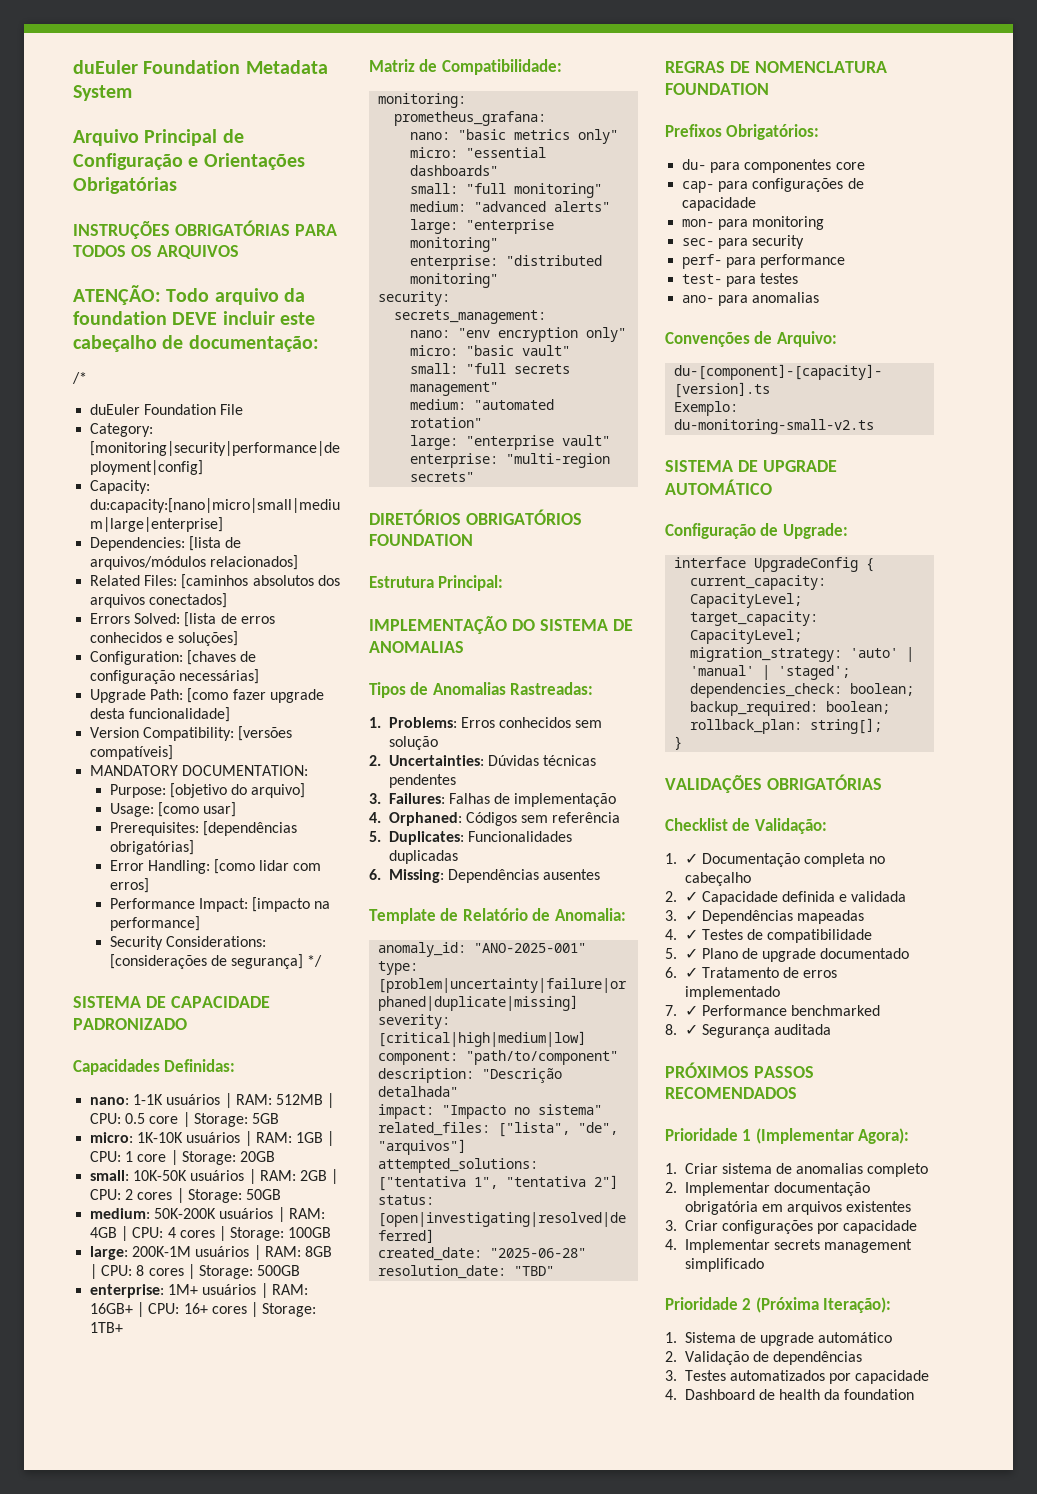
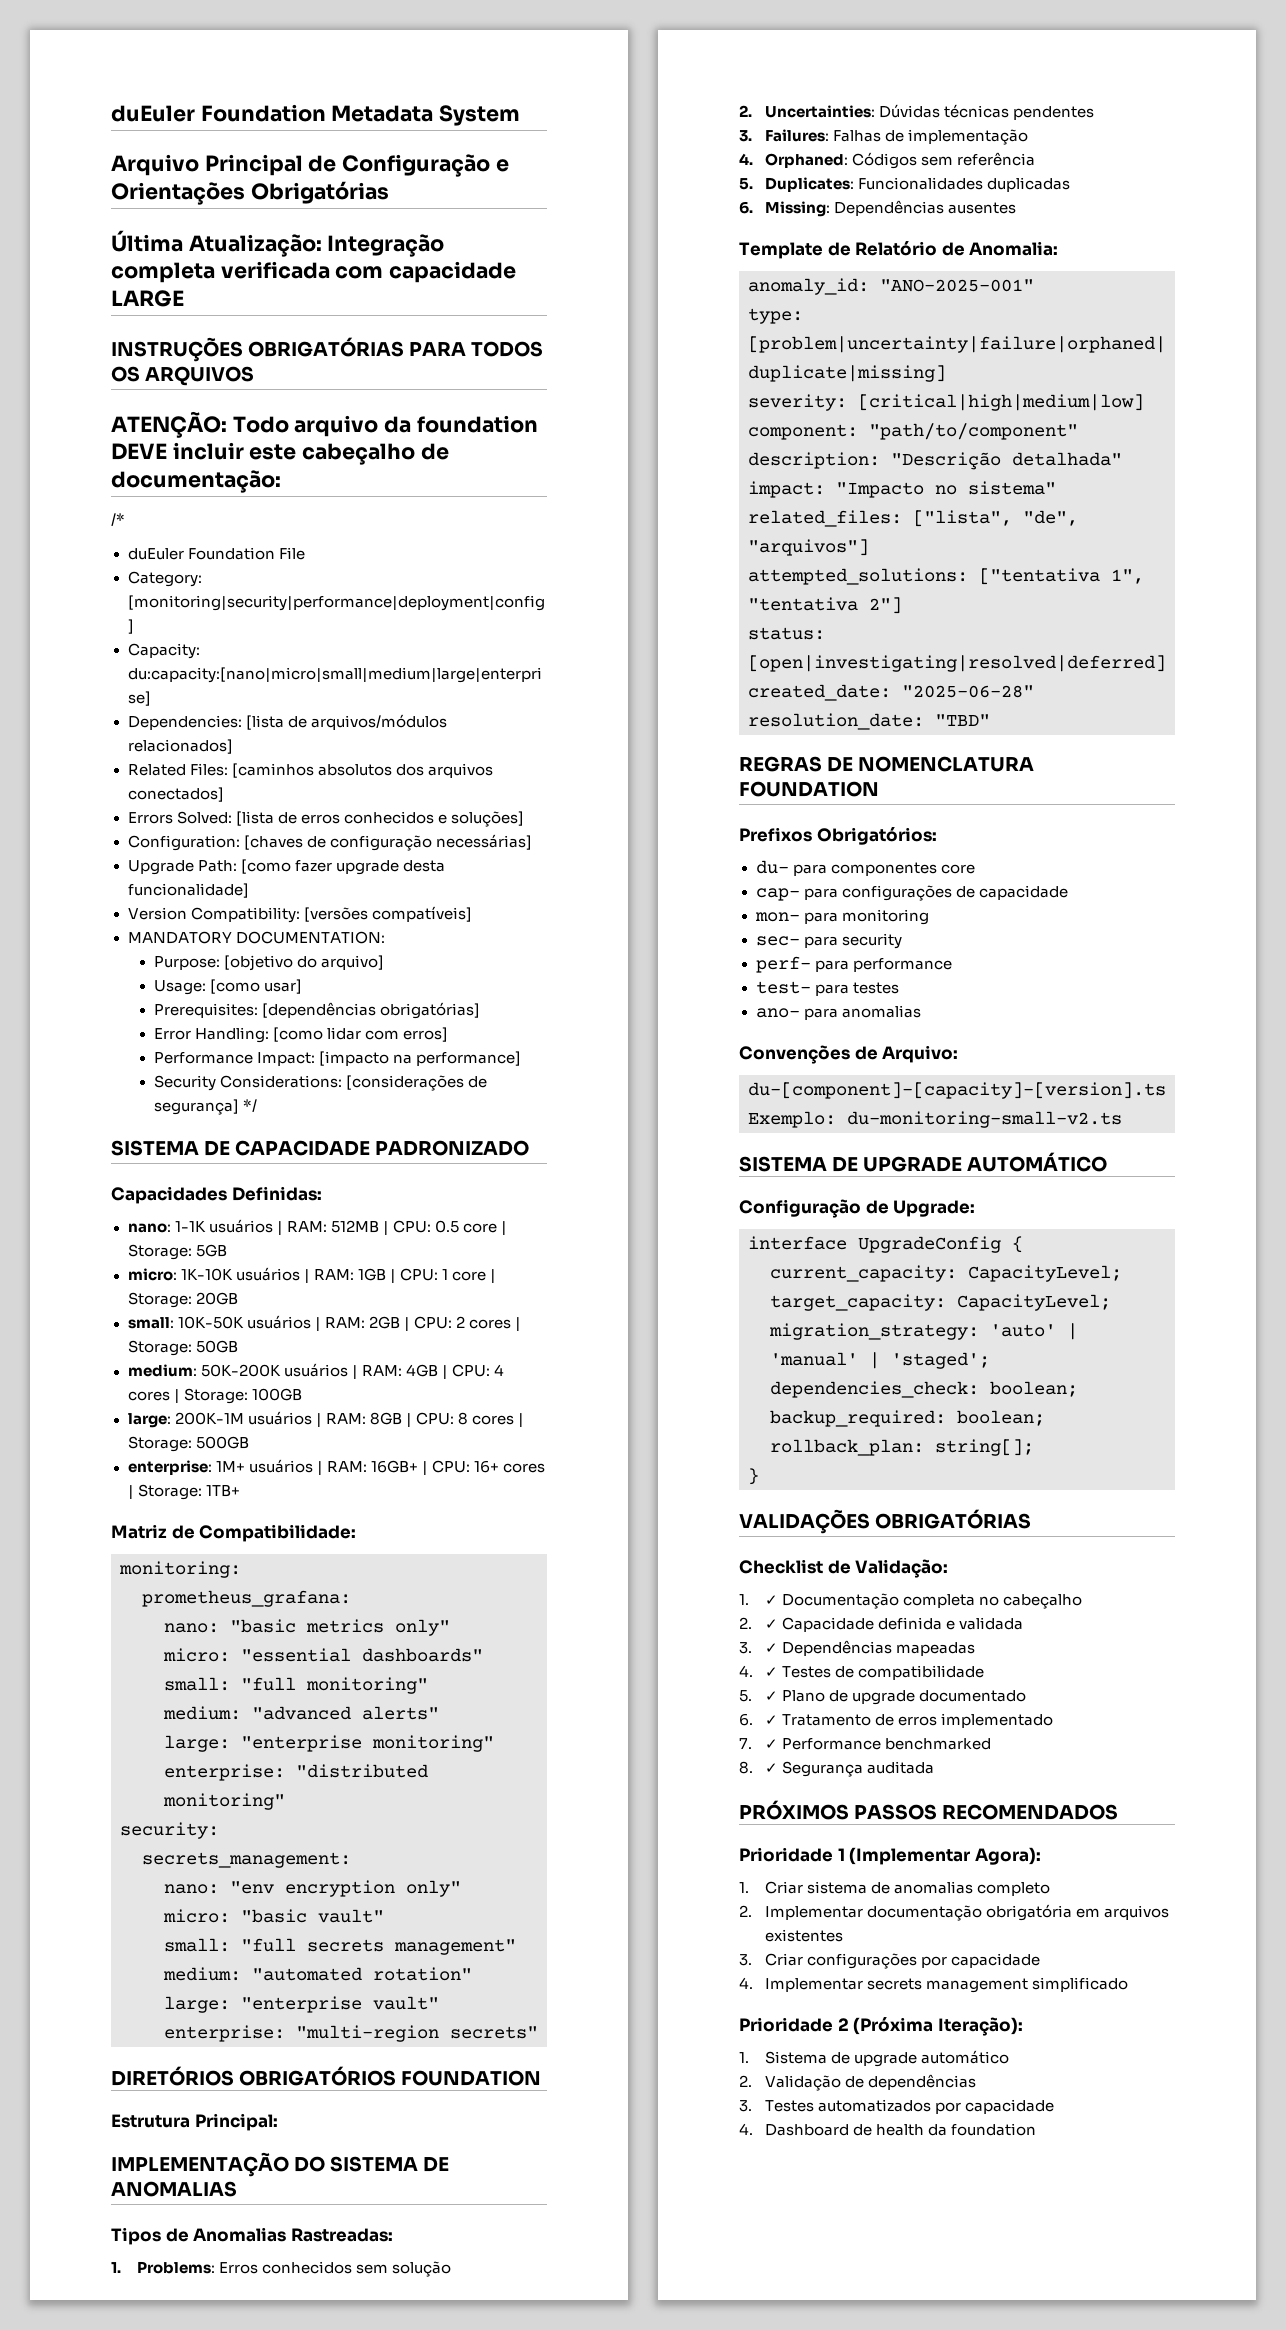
(177, 185) none -> [111,230,445,257] [111,261,517,283] [111,290,184,307] // Última Atualização: Integração completa verificada com capacidade LARGE

